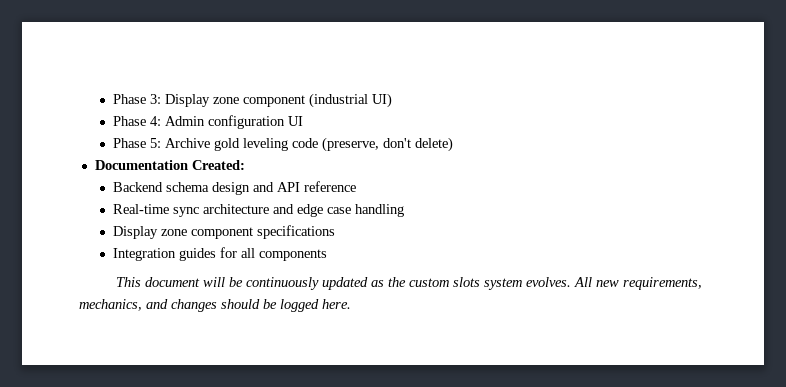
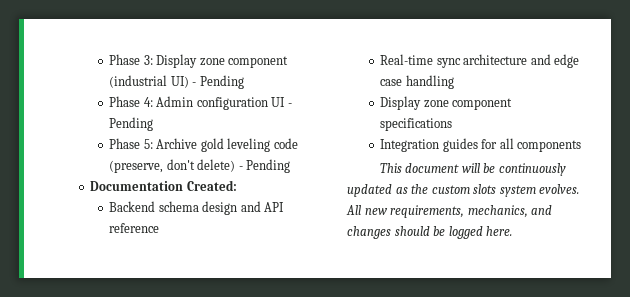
(392, 100) none -> [192,75,244,89] - Pending
(303, 121) none -> [287,103,292,107] [109,117,154,131] - Pending
(453, 144) none -> [238,159,291,173] - Pending

